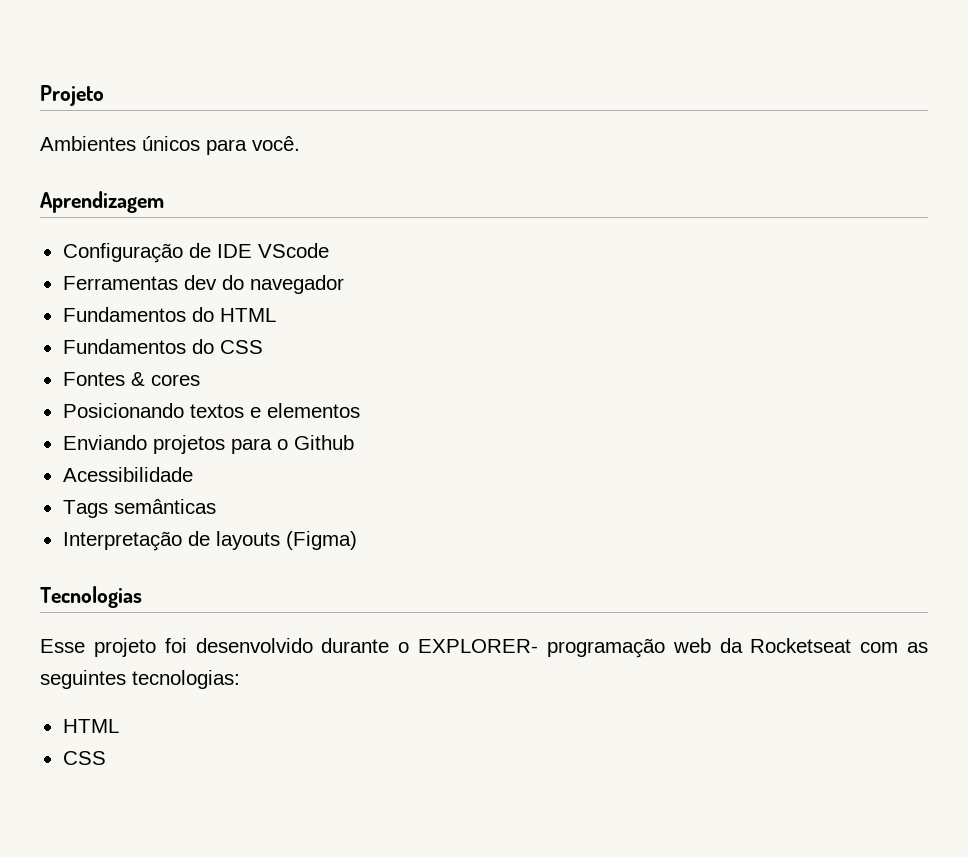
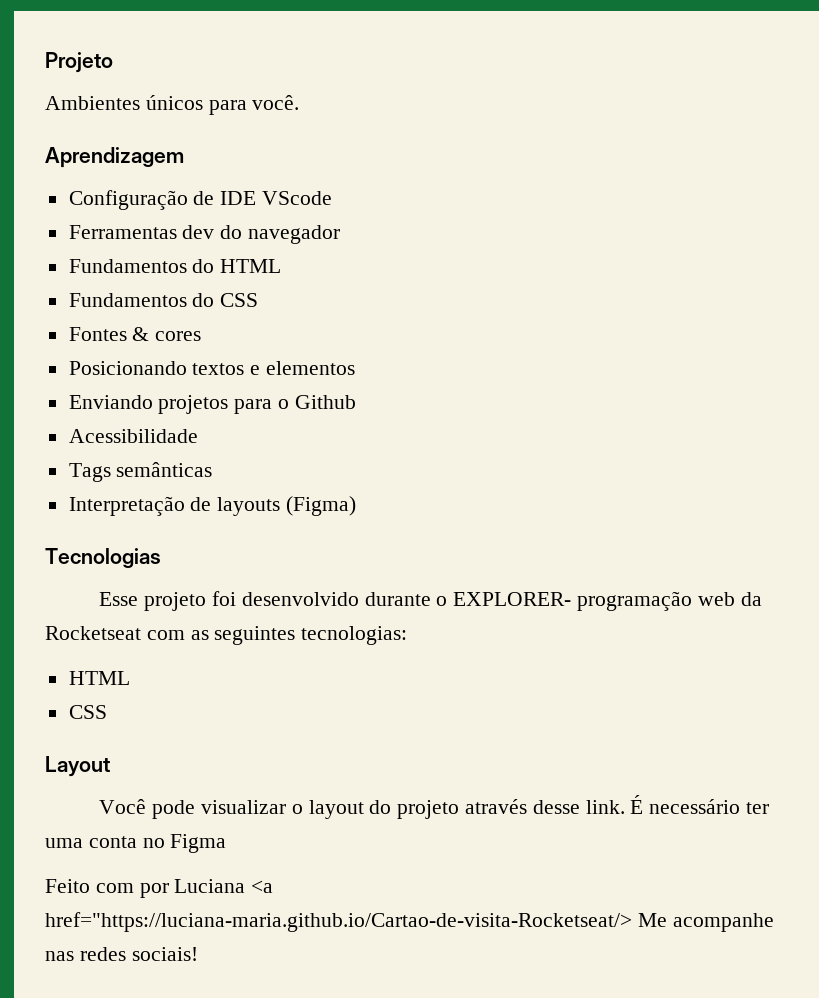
(106, 758) none -> [45,756,110,777] [99,795,770,819] [45,834,227,853] [45,879,274,898] [45,912,774,932] [45,947,198,961] // Layout // Você pode visualizar o layout do projeto através desse link. É necessário ter uma conta no Figma // Feito com por Luciana <a href="https://luciana-maria.github.io/Cartao-de-visita-Rocketseat/> Me acompanhe nas redes sociais!

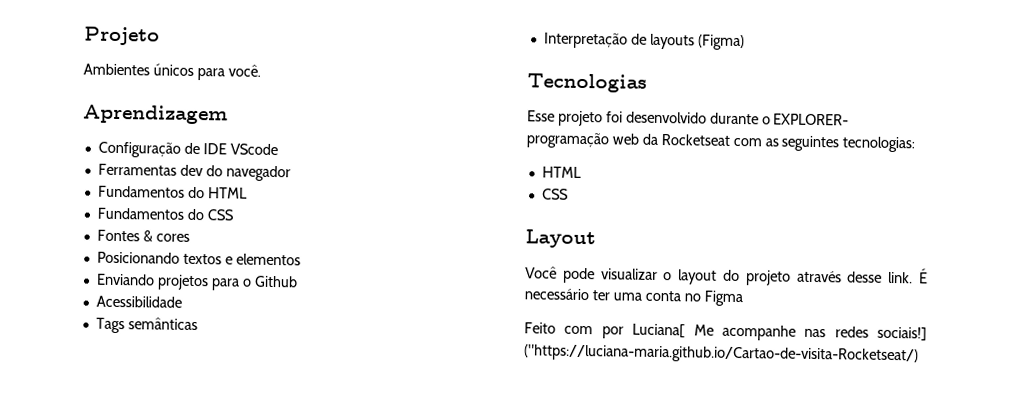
[174,879,274,893] [45,912,632,932] Luciana <a href="https://luciana-maria.github.io/Cartao-de-visita-Rocketseat/> -> [632,323,686,338] Luciana[
[131,947,198,961] sociais! -> [877,326,927,341] [524,344,919,365] sociais!] ("https://luciana-maria.github.io/Cartao-de-visita-Rocketseat/)

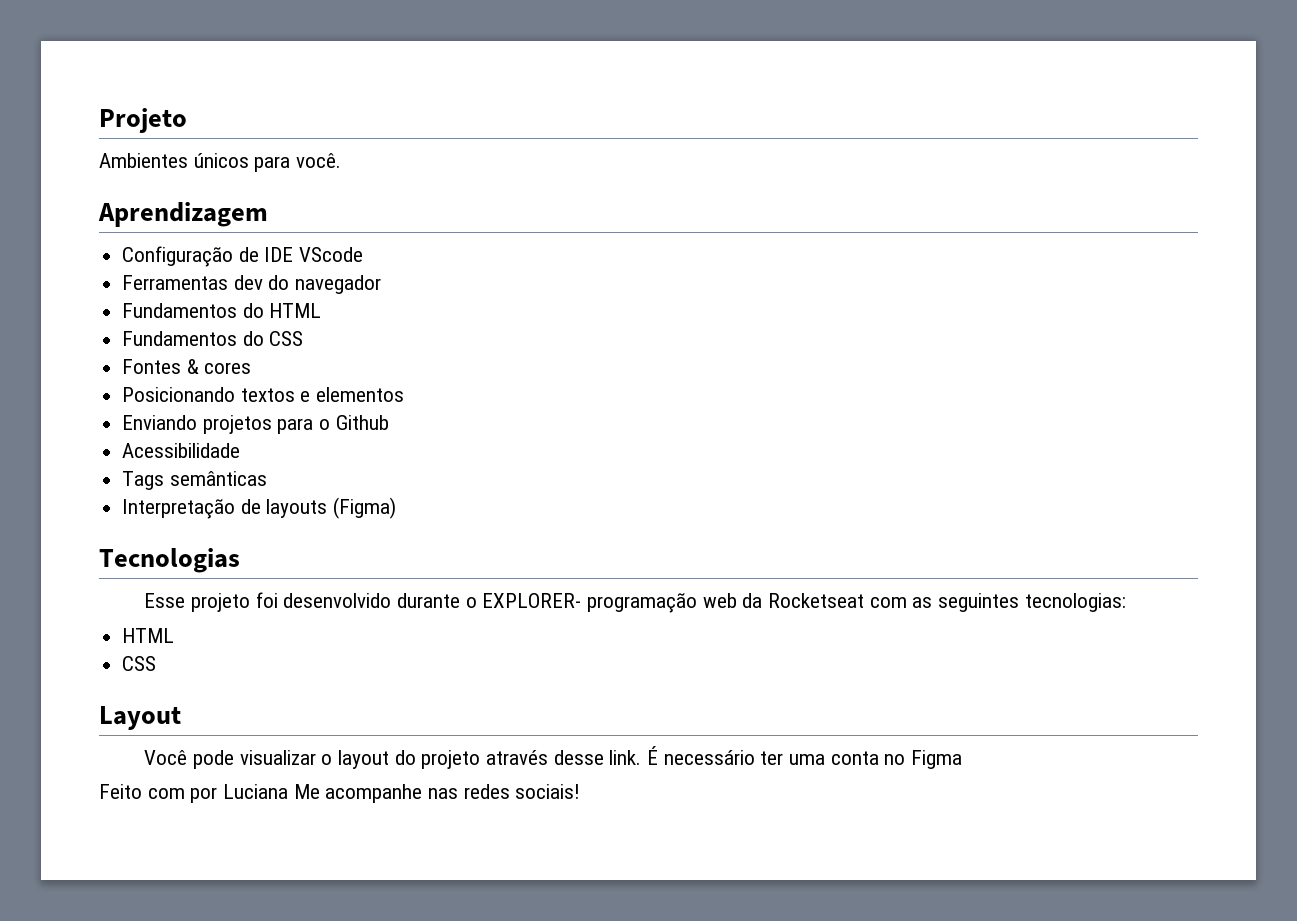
[632,323,686,338] Luciana[ -> [223,784,289,799] Luciana
[877,326,927,341] [524,344,919,365] sociais!] ("https://luciana-maria.github.io/Cartao-de-visita-Rocketseat/) -> [515,784,581,799] sociais!

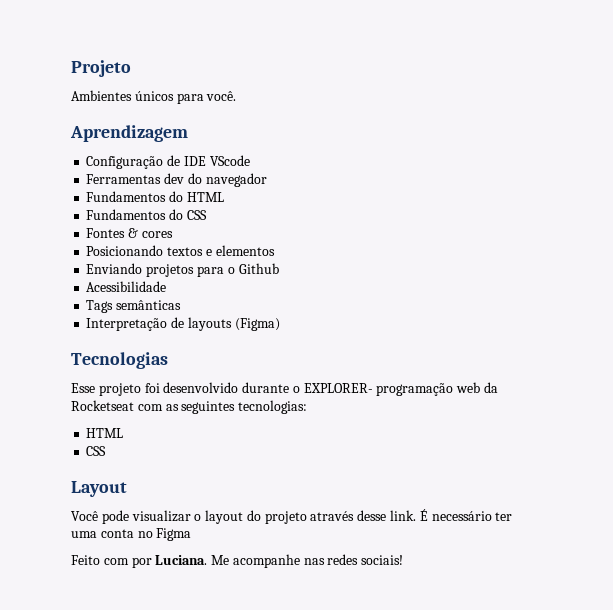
[223,784,289,799] Luciana -> [155,555,208,565] Luciana.

